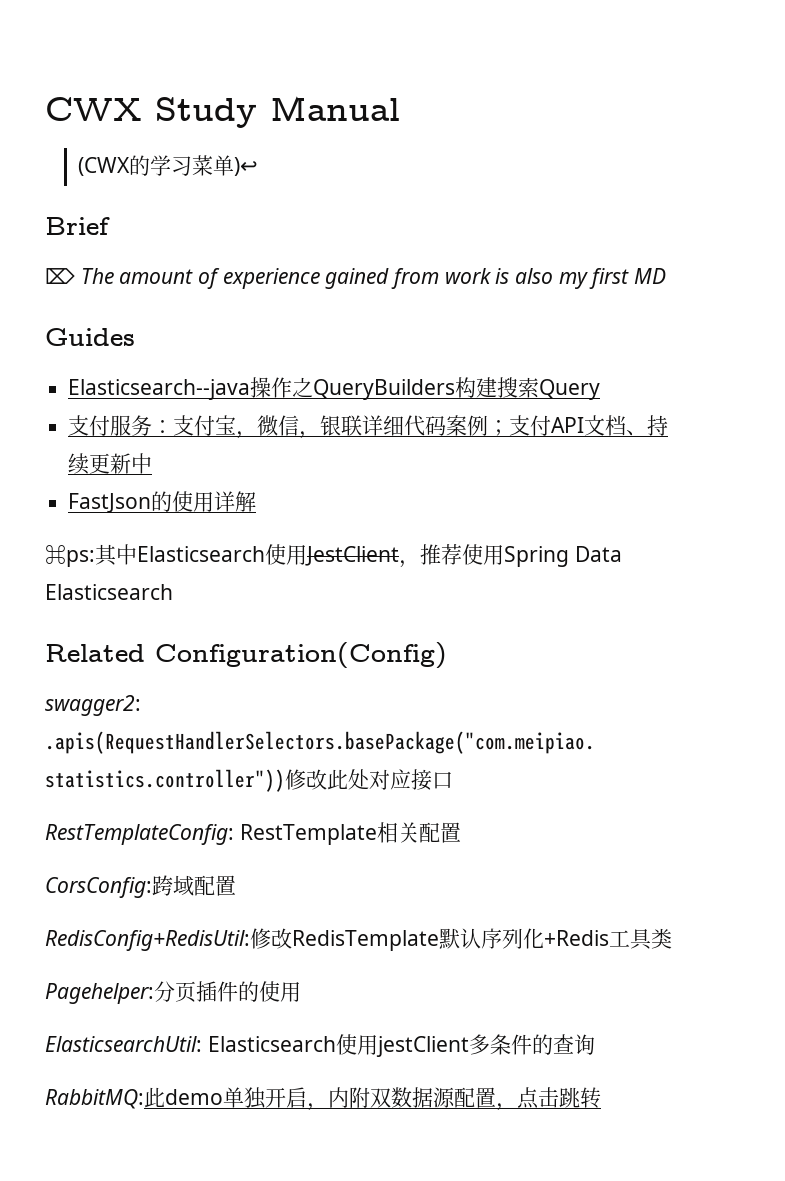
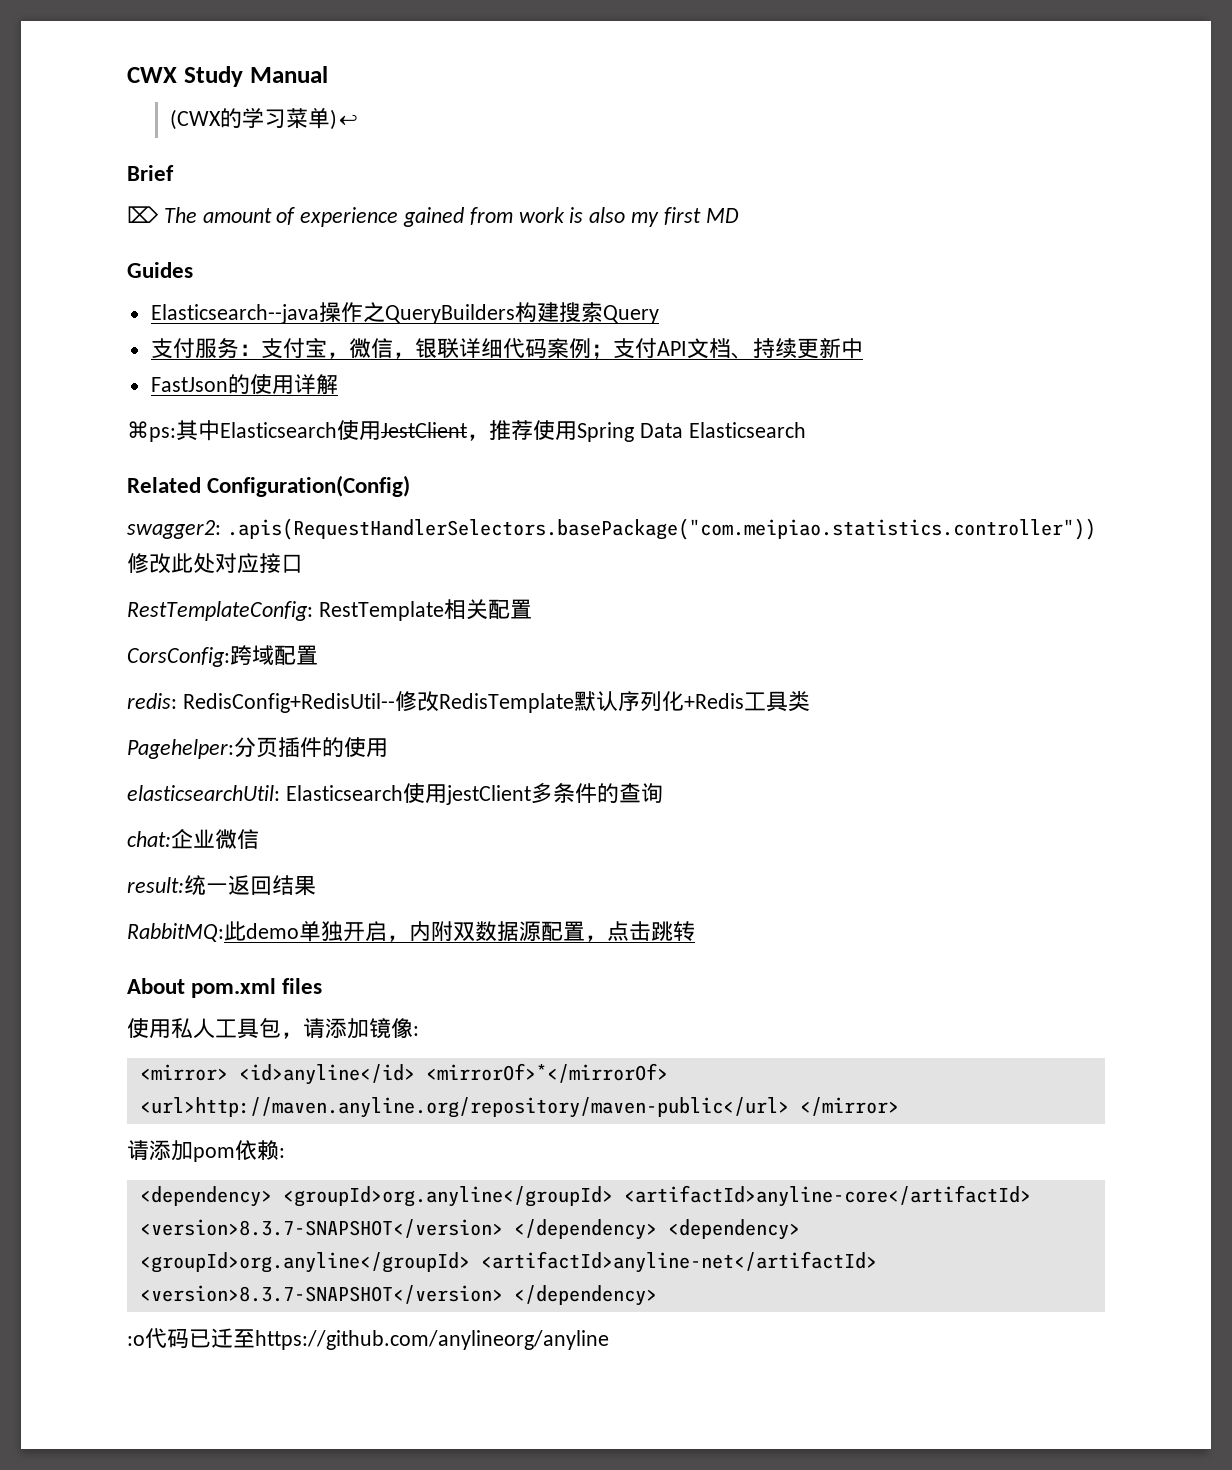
[45,930,250,951] RedisConfig+RedisUtil: -> [127,693,395,713] redis: RedisConfig+RedisUtil--
[45,1036,202,1052] ElasticsearchUtil: -> [127,785,280,801] elasticsearchUtil:
(595, 1044) none -> [127,829,259,849] [127,875,316,896] // chat:企业微信 // result:统一返回结果
(601, 1098) none -> [127,978,323,998] [127,1018,419,1039] [139,1063,668,1085] [139,1097,899,1118] [127,1140,285,1162] [139,1185,1031,1207] [139,1219,800,1240] [139,1251,877,1273] [139,1285,657,1306] [127,1328,609,1350] // About pom.xml files // 使用私人工具包，请添加镜像: // <mirror> <id>anyline</id> <mirrorOf>*</mirrorOf> <url>http://maven.anyline.org/repository/maven-public</url> </mirror> // 请添加pom依赖: // <dependency> <groupId>org.anyline</groupId> <artifactId>anyline-core</artifactId> <version>8.3.7-SNAPSHOT</version> </dependency> <dependency> <groupId>org.anyline</groupId> <artifactId>anyline-net</artifactId> <version>8.3.7-SNAPSHOT</version> </dependency> // :o代码已迁至https://github.com/anylineorg/anyline

